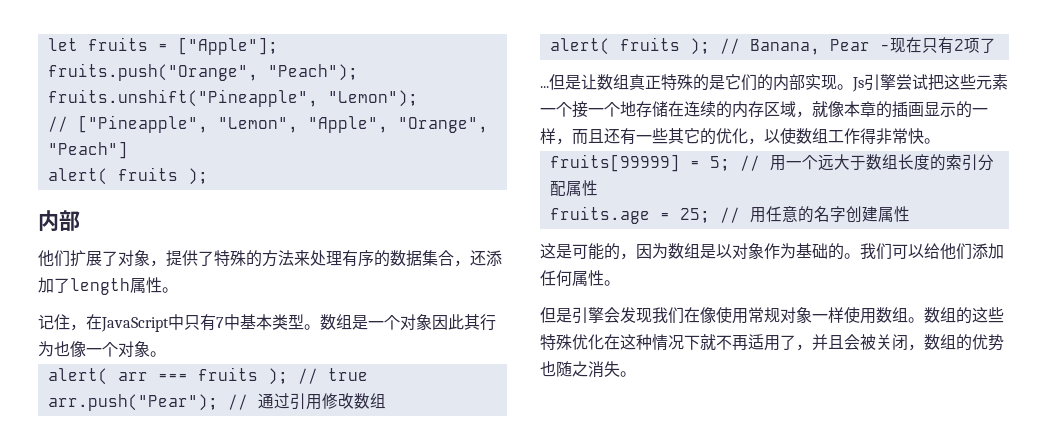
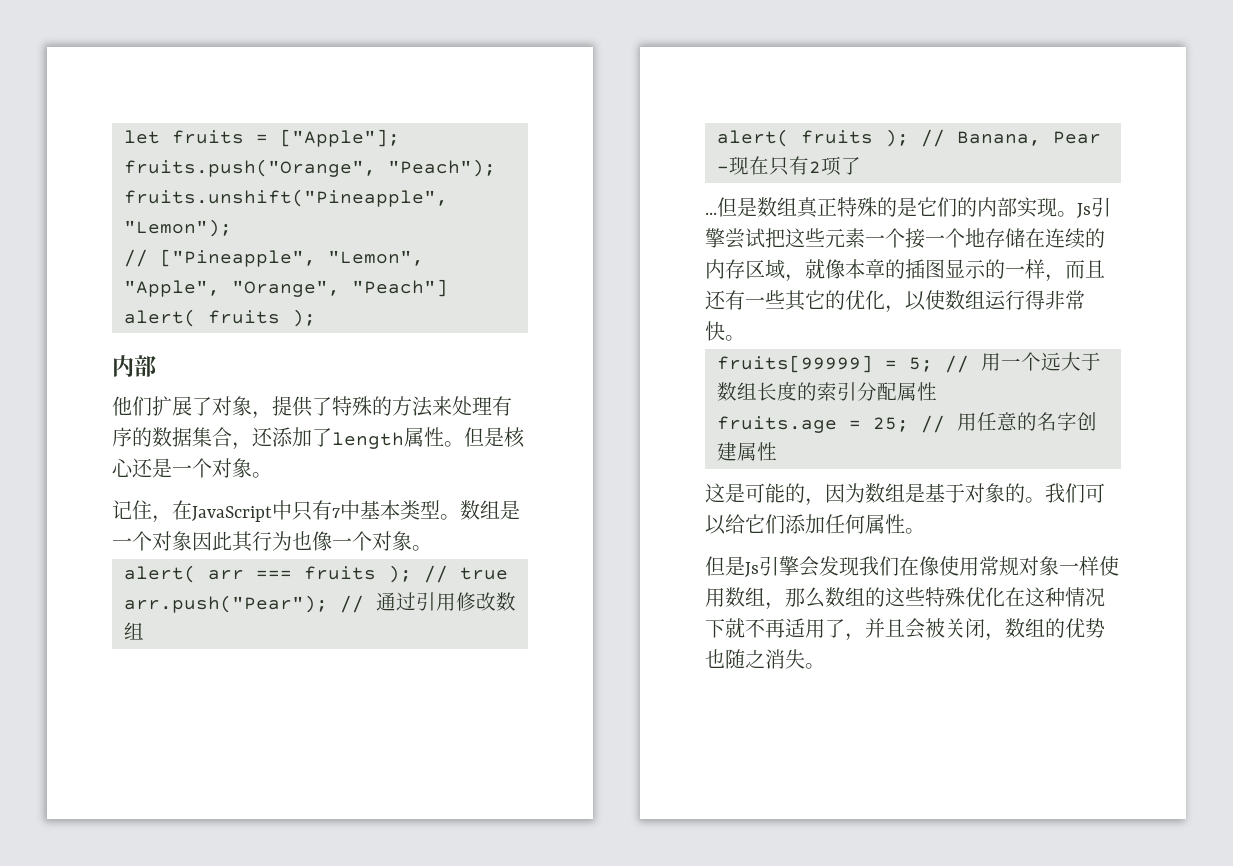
(178, 290) none -> [464,427,525,448] [112,458,272,478] 但是核心还是一个对象。
[581,74,597,90] 让 -> (757, 207) none
[908,102,924,117] 画 -> [925,259,945,279] 图
[828,128,860,144] 工作 -> [985,290,1025,310] 运行
[716,243,828,259] 以对象作为基础 -> [925,483,1005,503] 基于对象
[940,243,956,260] 他 -> [745,514,765,533] 它
(572, 315) none -> [745,562,759,577] Js
[908,317,924,323] 。 -> [765,587,825,610] ，那么

